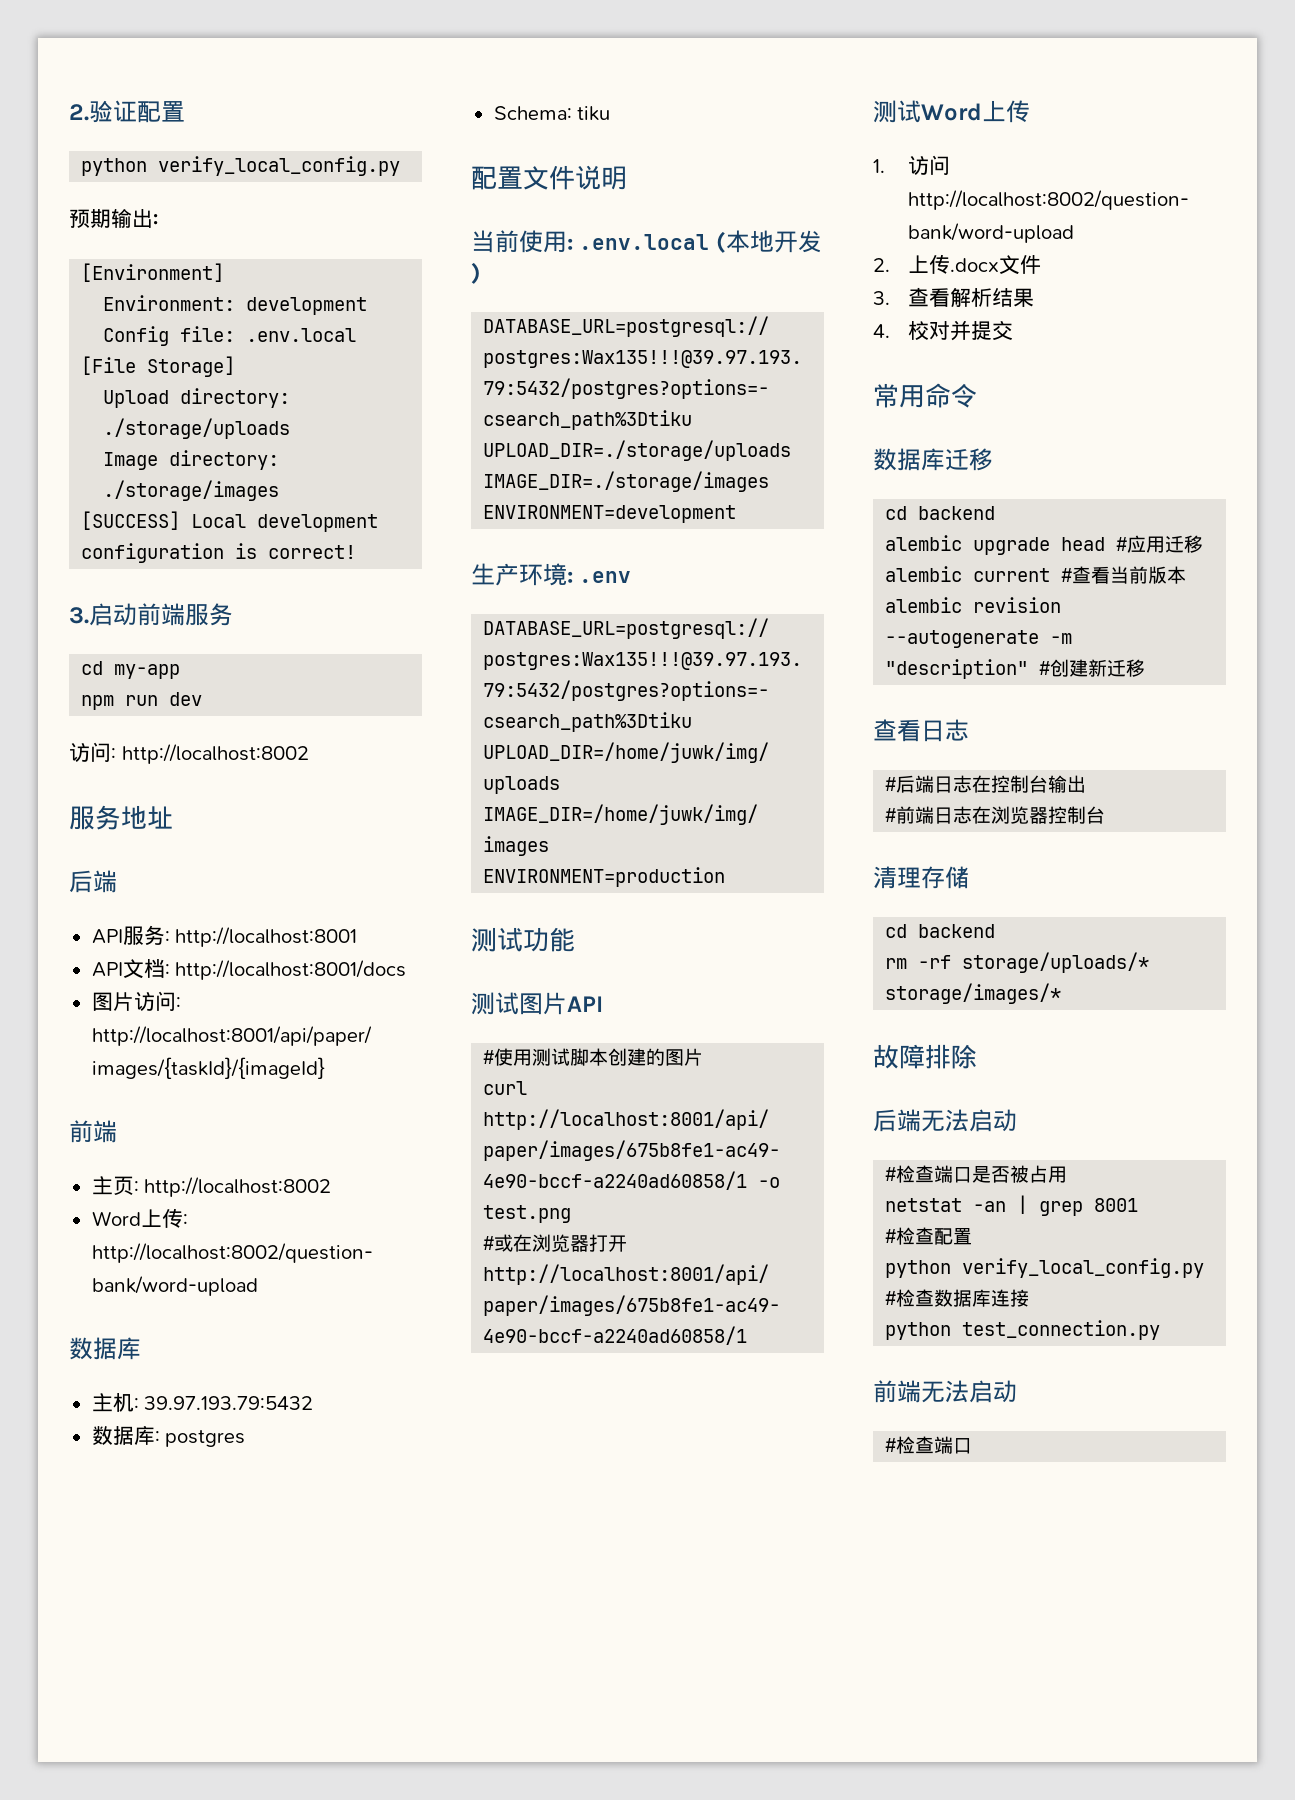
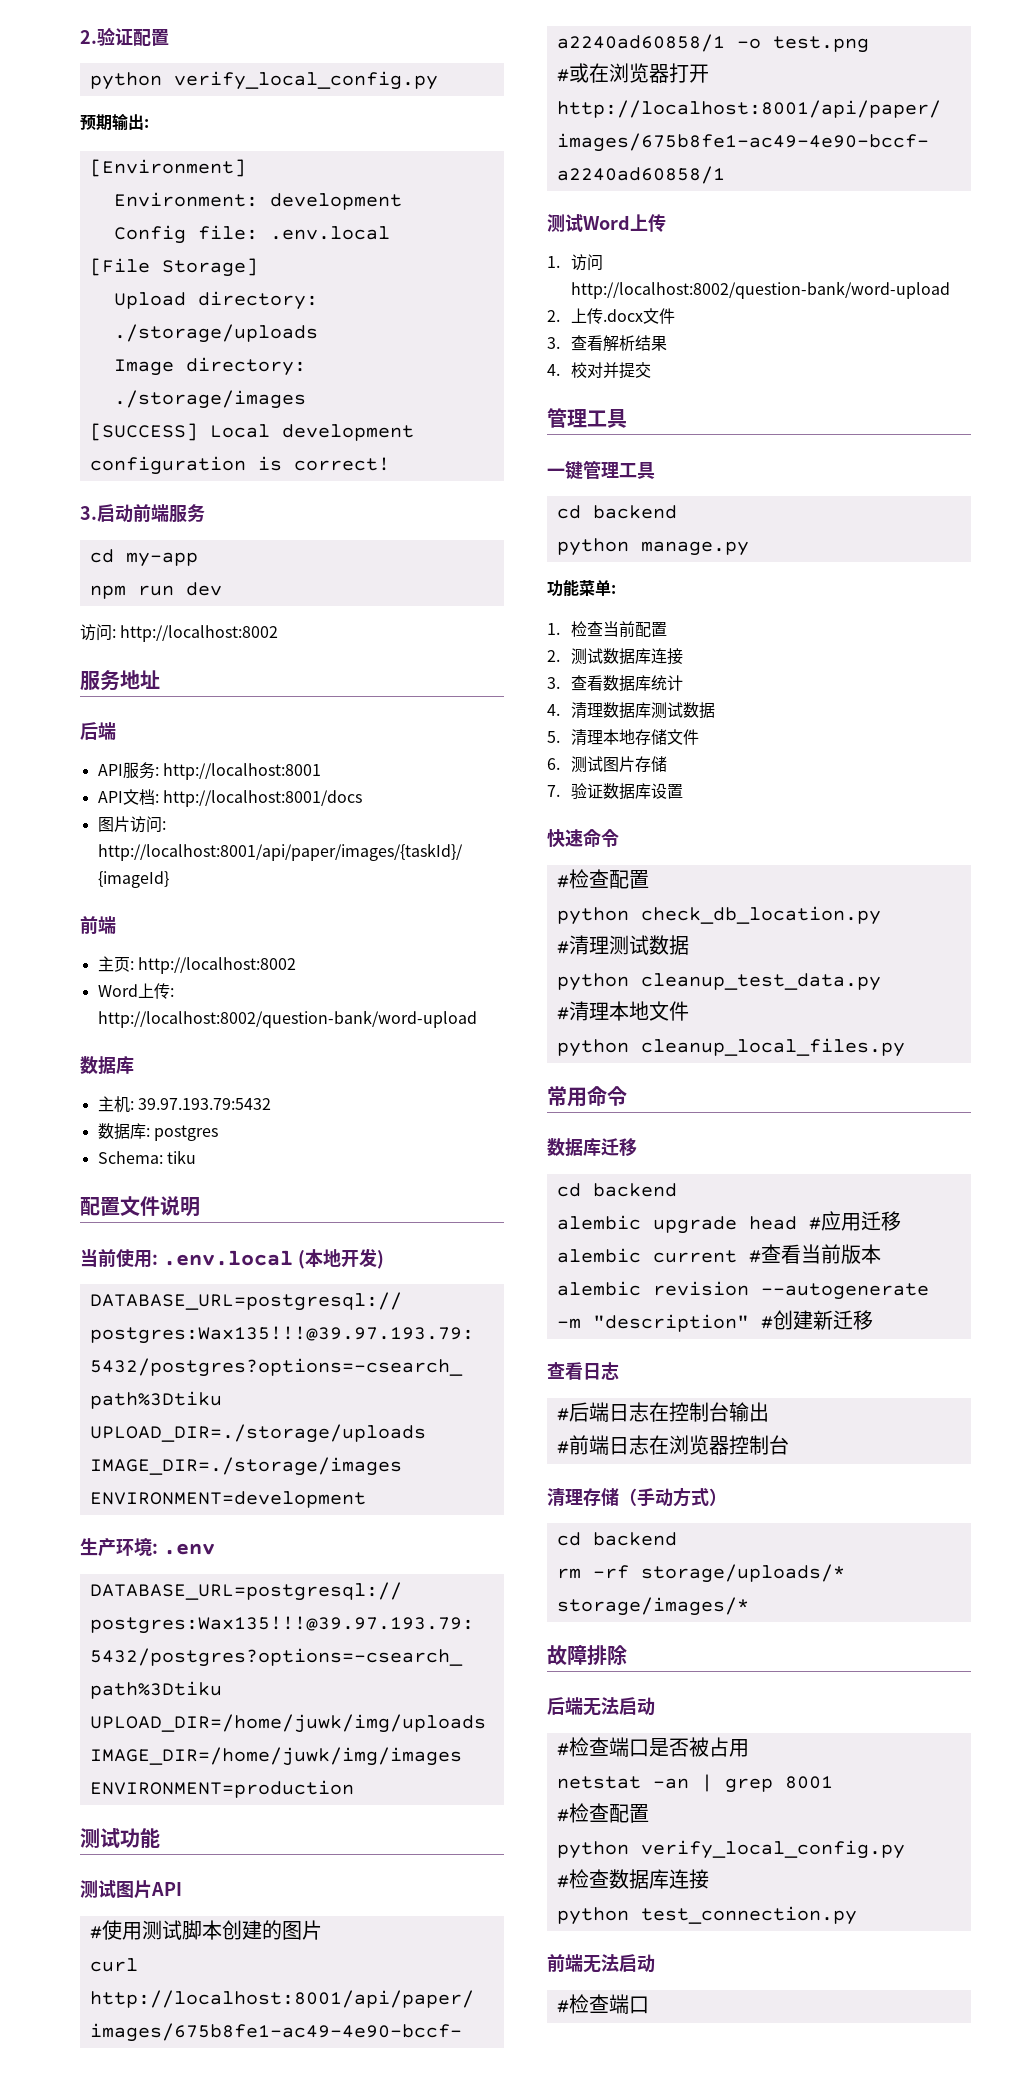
(1013, 330) none -> [547,408,627,428] [547,460,655,480] [556,505,677,519] [556,538,749,556] [547,579,616,597] [547,621,668,638] [547,648,684,665] [547,675,684,692] [547,702,716,719] [547,729,700,746] [547,756,668,773] [547,783,684,800] [547,829,619,848] [556,869,649,889] [556,906,881,925] [556,935,689,955] [556,973,881,991] [556,1001,689,1021] [556,1038,905,1057] // 管理工具 // 一键管理工具 // cd backend // python manage.py // 功能菜单: // 1.检查当前配置 // 2.测试数据库连接 // 3.查看数据库统计 // 4.清理数据库测试数据 // 5.清理本地存储文件 // 6.测试图片存储 // 7.验证数据库设置 // 快速命令 // #检查配置 // python check_db_location.py // #清理测试数据 // python cleanup_test_data.py // #清理本地文件 // python cleanup_local_files.py
(969, 877) none -> [619,1487,727,1507] （手动方式）

